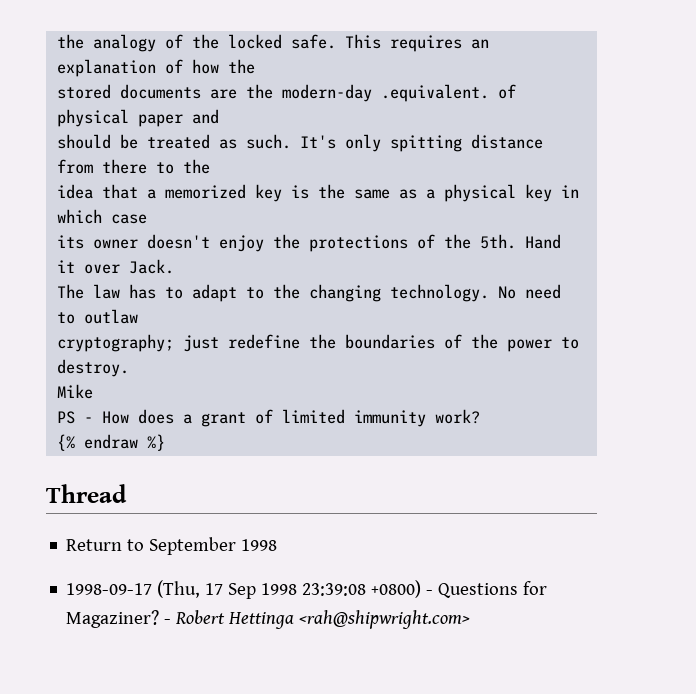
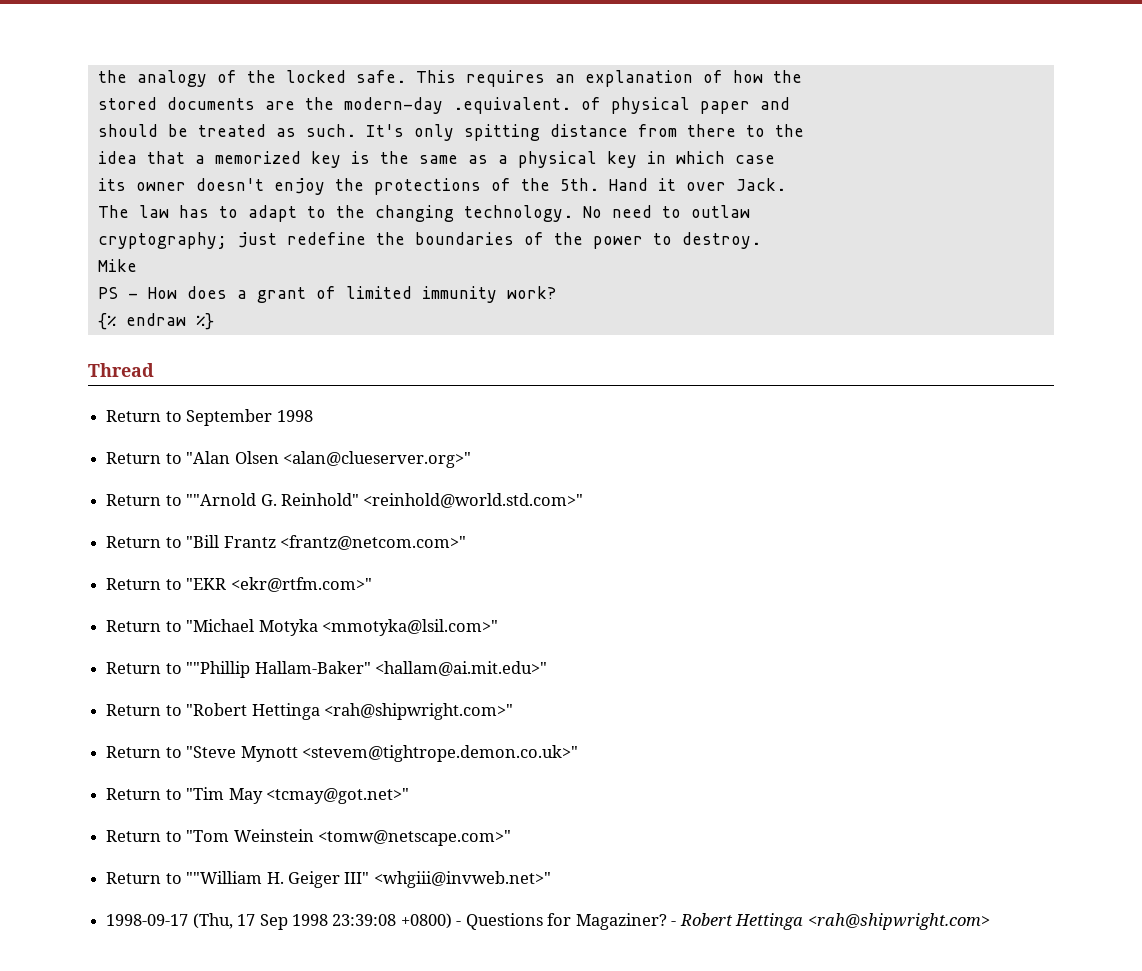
(278, 545) none -> [106,451,471,468] [106,493,584,508] [106,535,466,550] [106,577,372,592] [106,619,498,636] [106,661,547,678] [106,703,513,720] [106,745,578,762] [106,787,409,804] [106,829,511,846] [106,871,551,888] // Return to "Alan Olsen <alan@clueserver.org>" // Return to ""Arnold G. Reinhold" <reinhold@world.std.com>" // Return to "Bill Frantz <frantz@netcom.com>" // Return to "EKR <ekr@rtfm.com>" // Return to "Michael Motyka <mmotyka@lsil.com>" // Return to ""Phillip Hallam-Baker" <hallam@ai.mit.edu>" // Return to "Robert Hettinga <rah@shipwright.com>" // Return to "Steve Mynott <stevem@tightrope.demon.co.uk>" // Return to "Tim May <tcmay@got.net>" // Return to "Tom Weinstein <tomw@netscape.com>" // Return to ""William H. Geiger III" <whgiii@invweb.net>"

